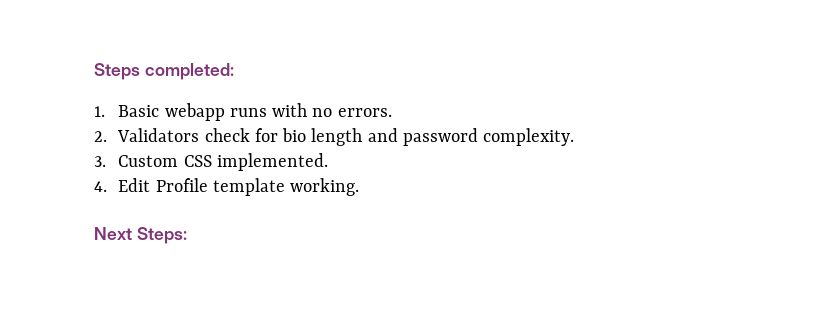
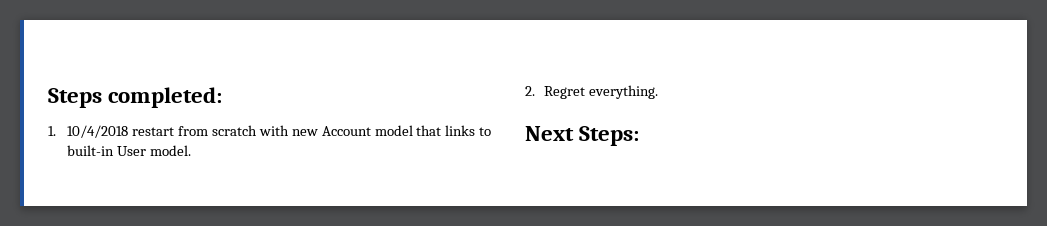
[118,103,392,121] [94,128,575,146] [94,153,328,171] [94,178,360,196] Basic webapp runs with no errors. // 2. Validators check for bio length and password complexity. // 3. Custom CSS implemented. // 4. Edit Profile template working. -> [67,125,492,138] [67,145,191,156] [525,85,659,99] 10/4/2018 restart from scratch with new Account model that links to built-in User model. // 2. Regret everything.

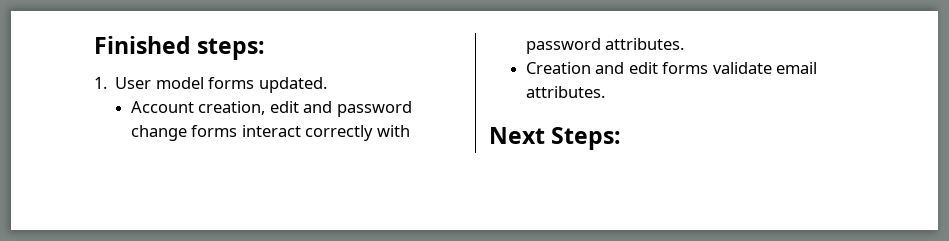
[48,87,223,108] Steps completed: -> [94,36,266,60] Finished steps:
[67,125,492,138] [67,145,191,156] [525,85,659,99] 10/4/2018 restart from scratch with new Account model that links to built-in User model. // 2. Regret everything. -> [115,77,327,93] [130,101,412,117] [130,125,410,141] [525,38,685,54] [525,62,818,74] [525,86,605,98] User model forms updated. // Account creation, edit and password change forms interact correctly with password attributes. // Creation and edit forms validate email attributes.

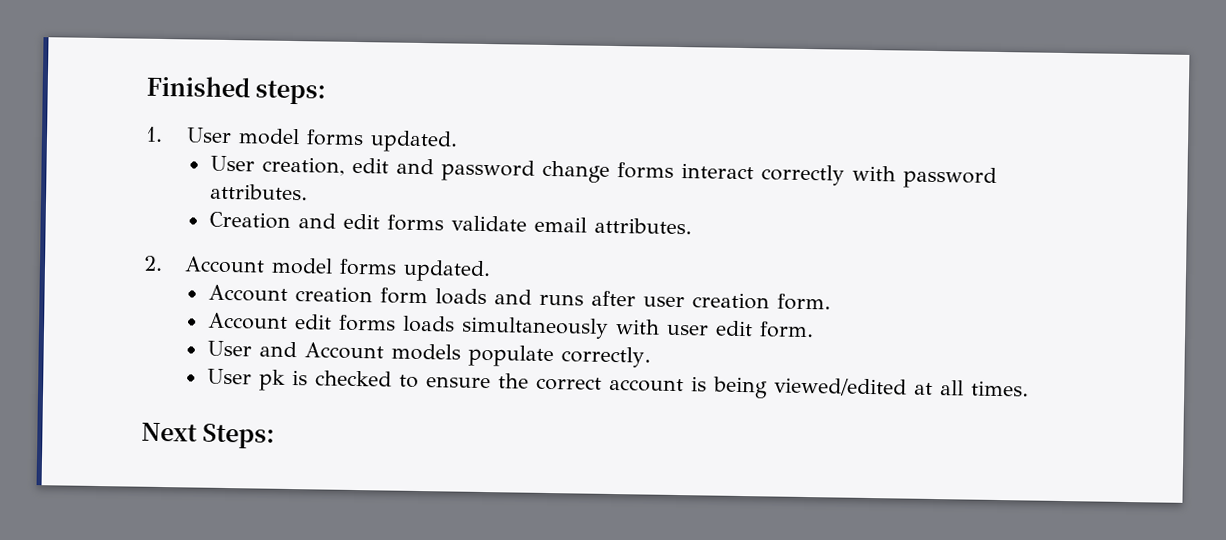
[130,101,194,113] Account -> [209,155,255,172] User
(605, 92) none -> [143,255,491,283] [207,284,831,311] [207,312,814,339] [206,340,651,368] [206,368,1029,399] // 2. Account model forms updated. // Account creation form loads and runs after user creation form. // Account edit forms loads simultaneously with user edit form. // User and Account models populate correctly. // User pk is checked to ensure the correct account is being viewed/edited at all times.

